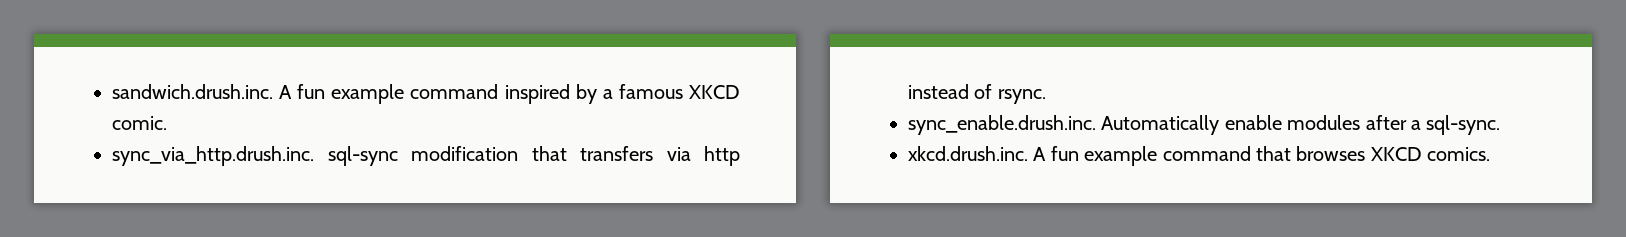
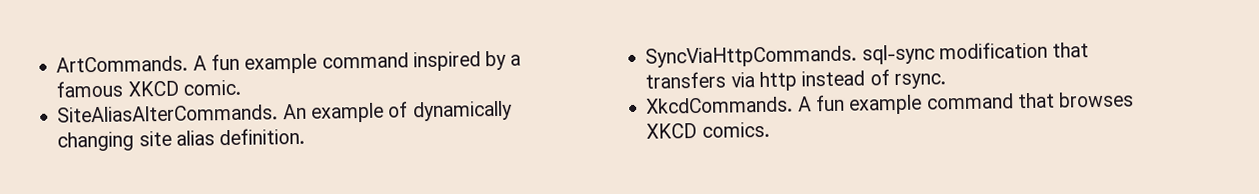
[112,84,273,99] sandwich.drush.inc. -> [56,55,189,73] ArtCommands.
[112,146,314,166] sync_via_http.drush.inc. -> [57,100,512,123] [57,127,306,152] [645,45,858,68] SiteAliasAlterCommands. An example of dynamically changing site alias definition. // SyncViaHttpCommands.
[908,115,1501,135] [908,146,1028,161] sync_enable.drush.inc. Automatically enable modules after a sql-sync. // xkcd.drush.inc. -> [646,96,794,114] XkcdCommands.

